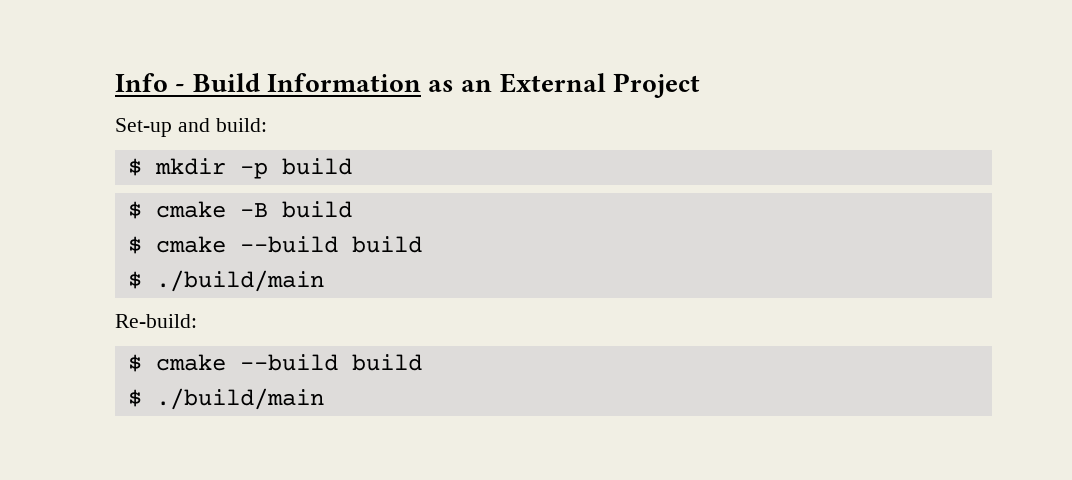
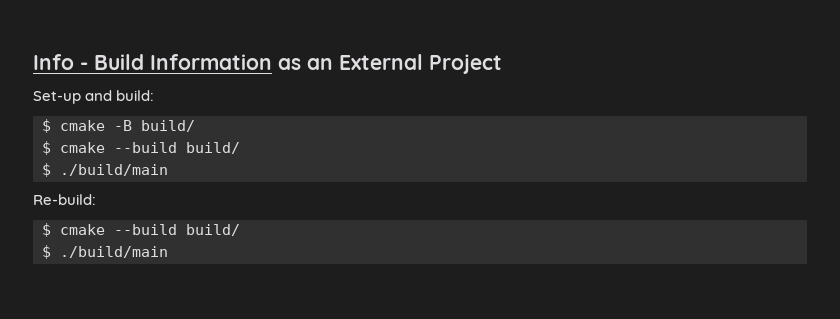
[127,158,352,179] // $ mkdir -p build -> (155, 95) none
[281,201,352,218] [127,236,422,254] build // $ cmake --build build -> [141,120,195,132] [42,141,240,155] build/ // $ cmake --build build/
[351,354,422,371] build -> [186,224,240,236] build/

